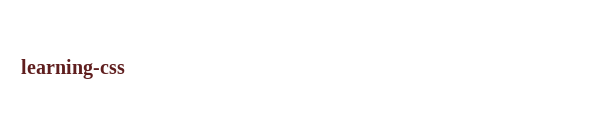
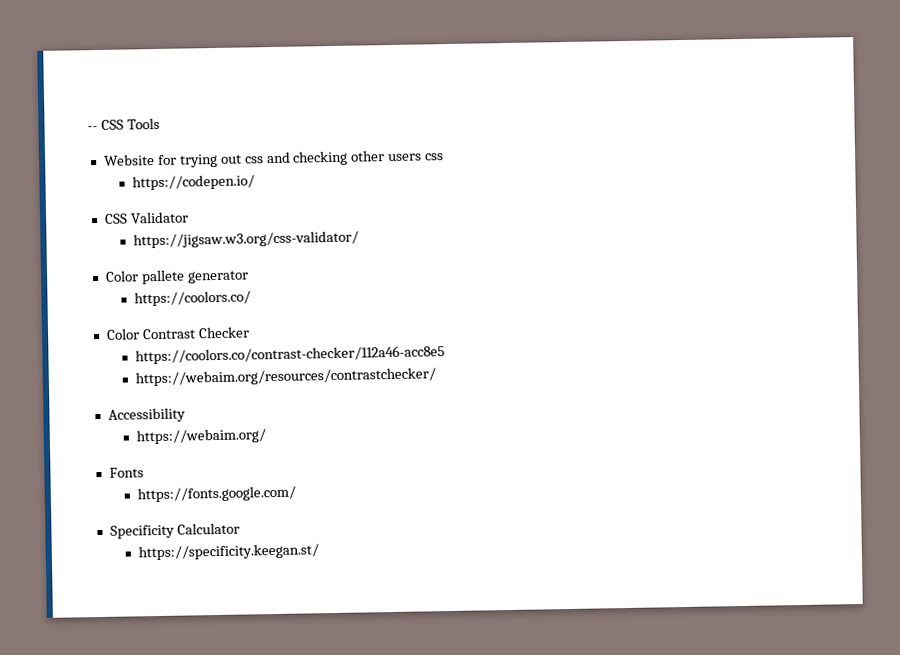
[21,59,125,79] learning-css -> [87,117,160,131] [102,150,445,168] [132,174,256,191] [104,211,189,224] [133,230,360,249] [104,269,249,285] [134,290,252,307] [105,326,250,340] [135,345,446,365] [135,367,437,387] [107,407,186,423] [136,428,267,445] [108,467,144,478] [137,485,297,503] [109,522,240,539] [138,543,320,561] -- CSS Tools // Website for trying out css and checking other users css // https://codepen.io/ // CSS Validator // https://jigsaw.w3.org/css-validator/ // Color pallete generator // https://coolors.co/ // Color Contrast Checker // https://coolors.co/contrast-checker/112a46-acc8e5 // https://webaim.org/resources/contrastchecker/ // Accessibility // https://webaim.org/ // Fonts // https://fonts.google.com/ // Specificity Calculator // https://specificity.keegan.st/

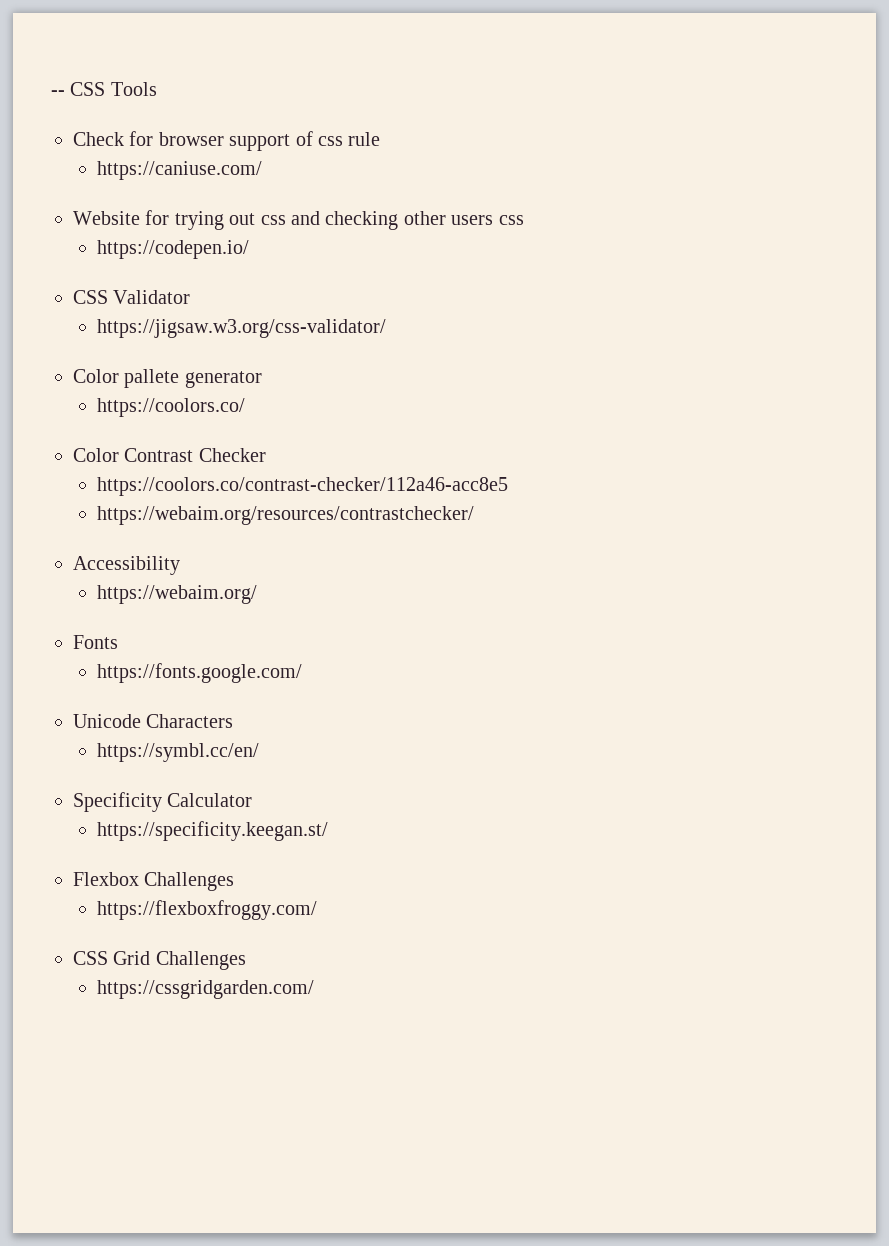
(160, 123) none -> [73,131,381,151] [97,161,263,180] // Check for browser support of css rule // https://caniuse.com/
(297, 494) none -> [73,714,234,728] [97,743,260,762] // Unicode Characters // https://symbl.cc/en/
(320, 552) none -> [73,872,235,891] [97,900,318,920] [73,951,246,970] [97,980,315,999] // Flexbox Challenges // https://flexboxfroggy.com/ // CSS Grid Challenges // https://cssgridgarden.com/

